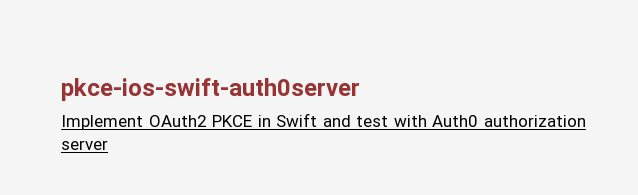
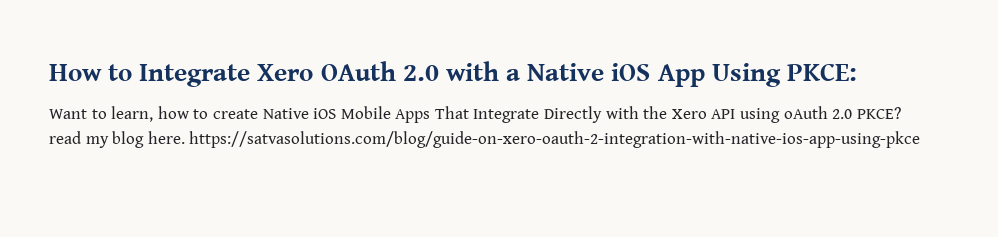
[61,78,360,101] [61,113,586,130] [61,140,108,150] pkce-ios-swift-auth0server // Implement OAuth2 PKCE in Swift and test with Auth0 authorization server -> [49,61,857,87] [49,106,901,123] [49,131,921,148] How to Integrate Xero OAuth 2.0 with a Native iOS App Using PKCE: // Want to learn, how to create Native iOS Mobile Apps That Integrate Directly with the Xero API using oAuth 2.0 PKCE? read my blog here. https://satvasolutions.com/blog/guide-on-xero-oauth-2-integration-with-native-ios-app-using-pkce

